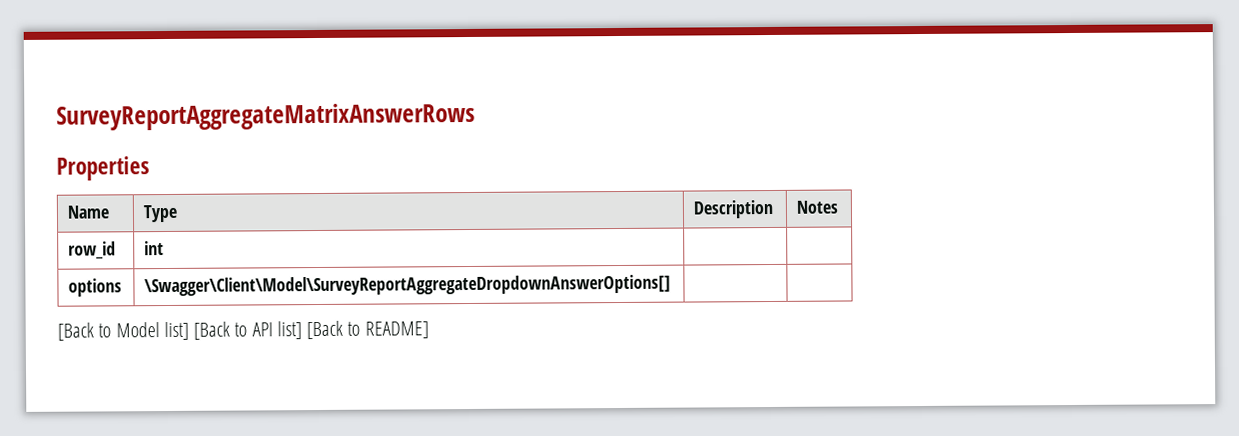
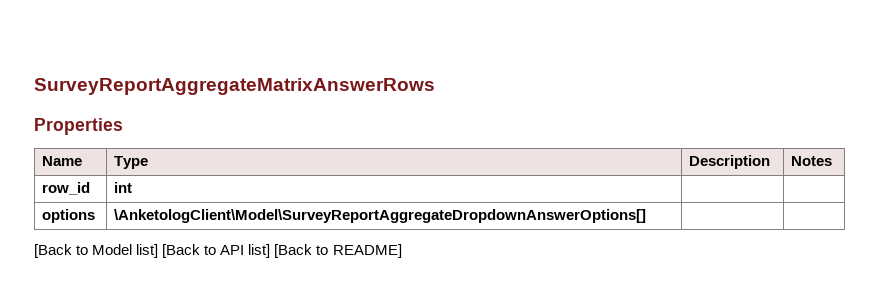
[144,274,672,297] \Swagger\Client\Model\SurveyReportAggregateDropdownAnswerOptions[] -> [113,209,646,223] \AnketologClient\Model\SurveyReportAggregateDropdownAnswerOptions[]

